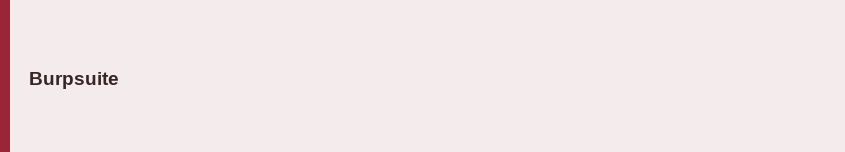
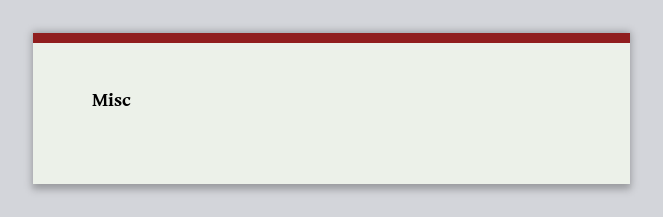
[29,72,119,89] Burpsuite -> [92,93,131,106] Misc

